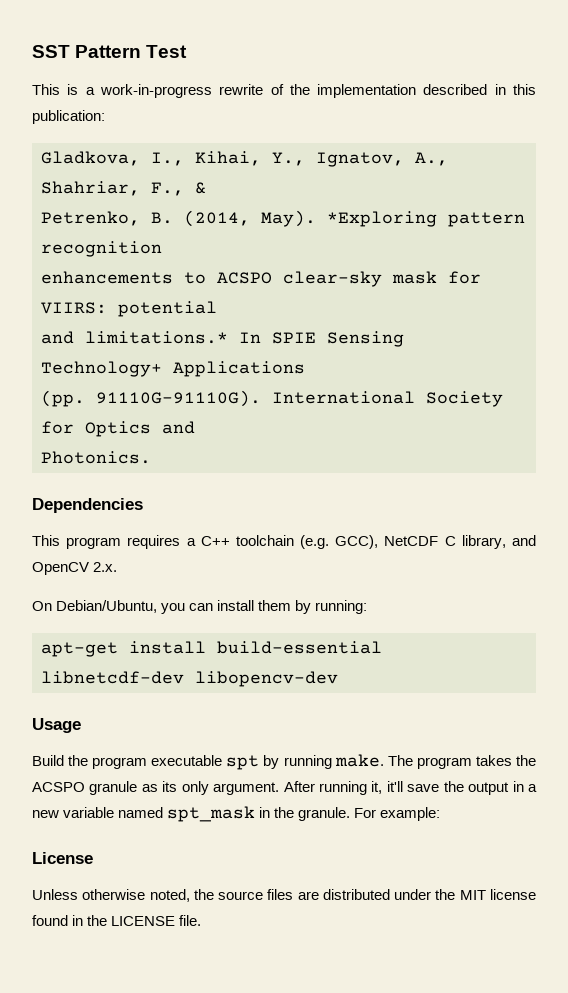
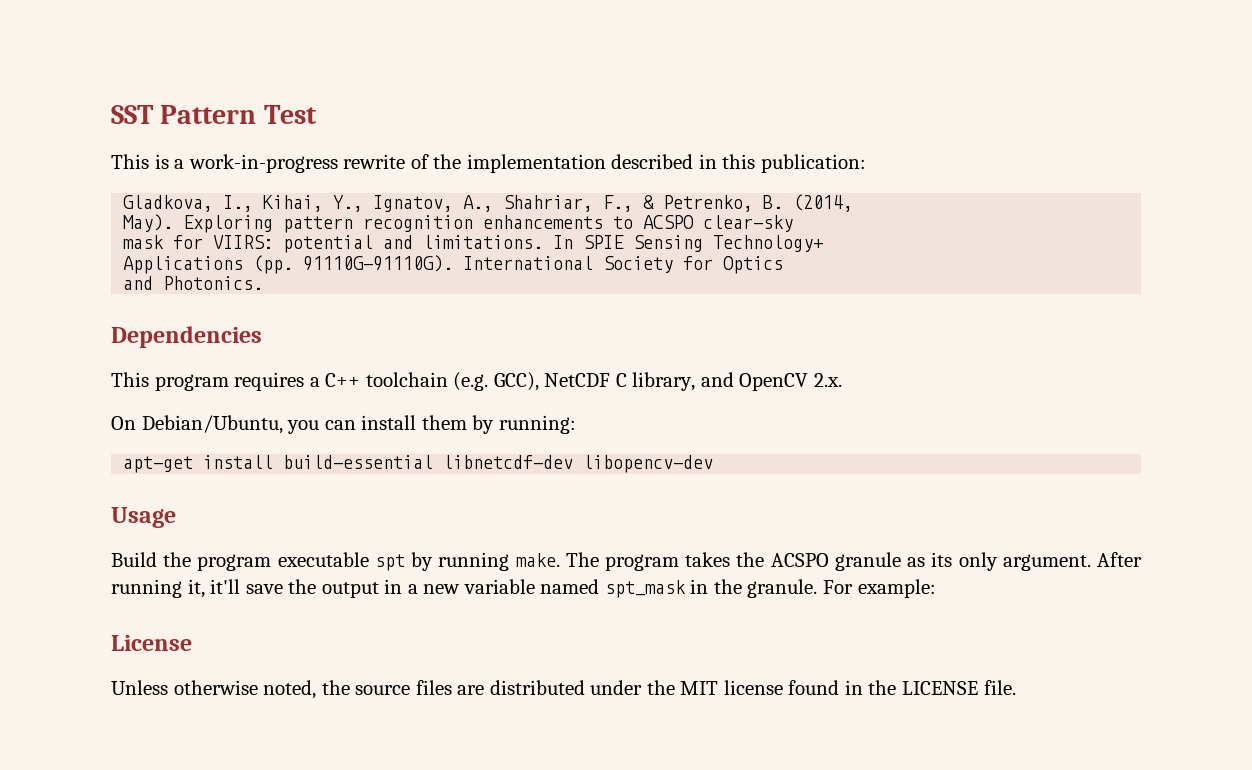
(206, 188) // -> (655, 202) none
[261,210,437,227] May). *Exploring -> [123,214,274,233] // May). Exploring
(162, 249) // -> (474, 223) none
(382, 279) none -> (794, 223) //
[41,331,228,344] // and limitations.* -> [383,235,544,249] and limitations.
(162, 369) none -> (824, 243) //
(305, 369) // -> (244, 265) none
[162,421,195,434] and // -> [123,276,154,290] // and

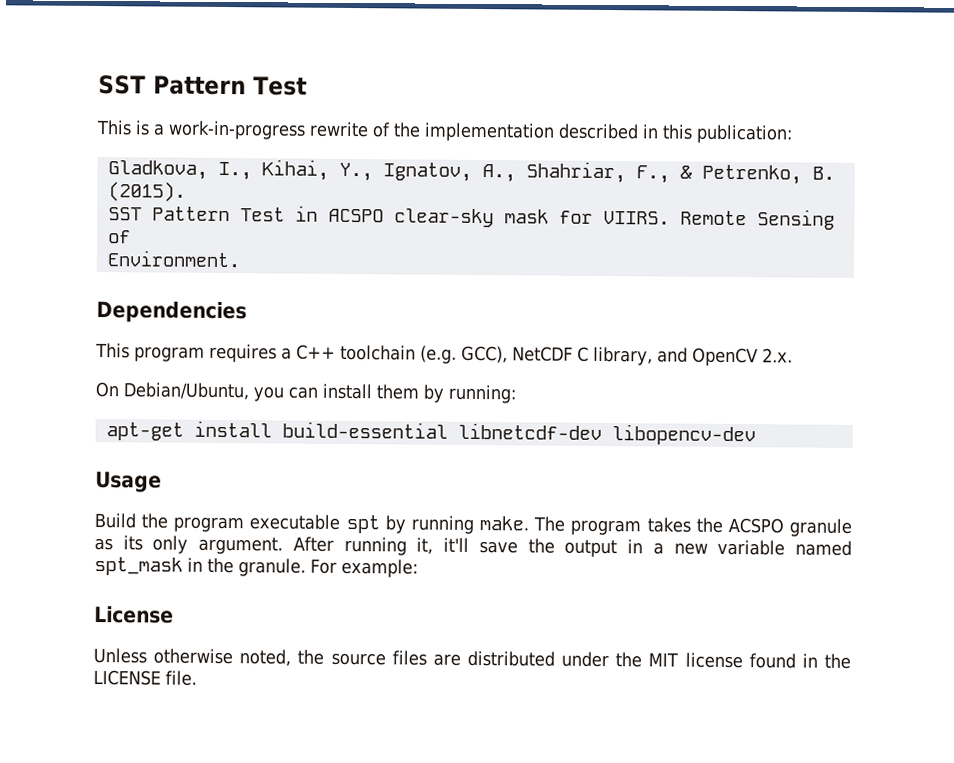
[793,194,854,212] [123,214,634,233] (2014, // May). Exploring pattern recognition enhancements to -> [107,181,186,202] [107,205,318,222] (2015). // SST Pattern Test in
(794, 223) // -> (494, 218) none
[213,235,824,253] [123,255,784,274] [123,276,264,290] VIIRS: potential and limitations. In SPIE Sensing Technology+ // Applications (pp. 91110G-91110G). International Society for Optics // and Photonics. -> [602,209,835,230] [107,230,131,244] [106,250,241,268] VIIRS. Remote Sensing of // Environment.

